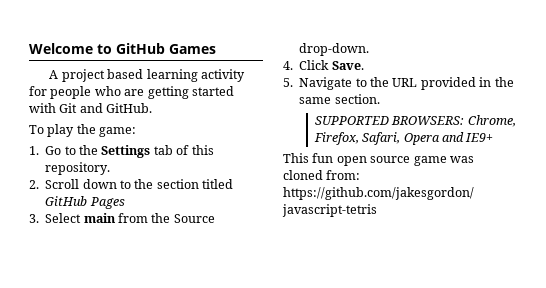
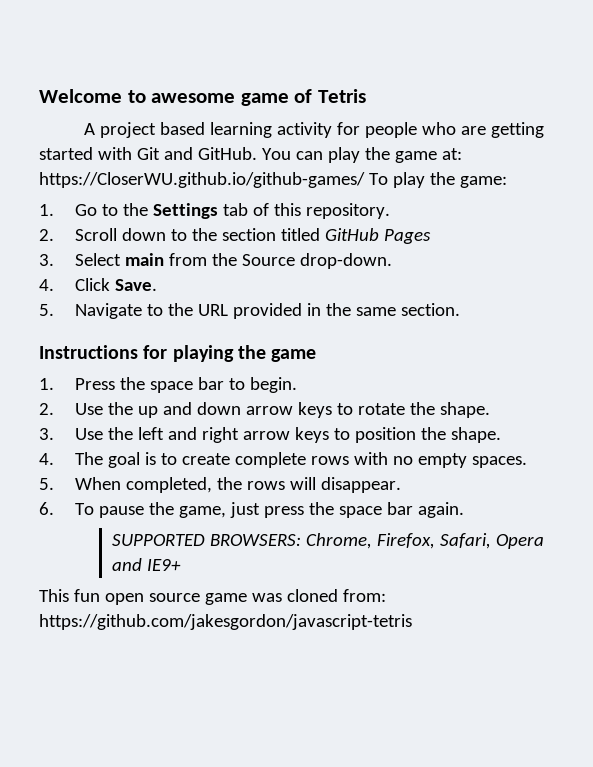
[116,43,216,54] GitHub Games -> [151,89,366,106] awesome game of Tetris
(153, 108) // -> [261,147,462,163] [39,172,365,188] You can play the game at: https://CloserWU.github.io/github-games/
(380, 99) none -> [39,345,317,362] [39,377,298,393] [39,402,491,418] [39,427,502,443] [39,452,528,468] [39,477,402,493] [39,502,465,518] // Instructions for playing the game // 1. Press the space bar to begin. // 2. Use the up and down arrow keys to rotate the shape. // 3. Use the left and right arrow keys to position the shape. // 4. The goal is to create complete rows with no empty spaces. // 5. When completed, the rows will disappear. // 6. To pause the game, just press the space bar again.

